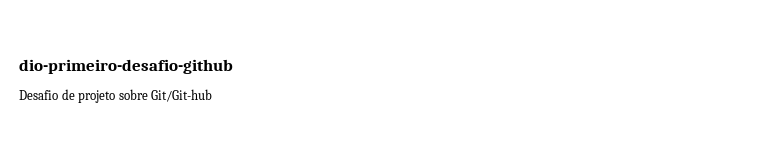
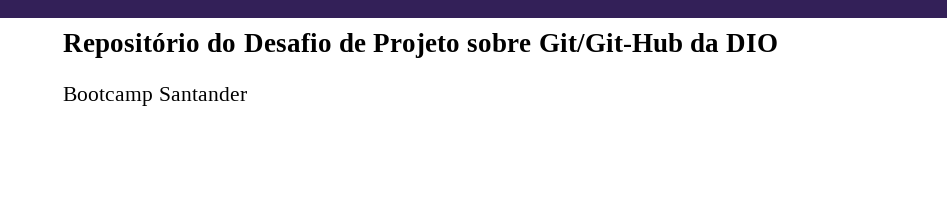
[19,59,233,74] [19,89,213,103] dio-primeiro-desafio-github // Desafio de projeto sobre Git/Git-hub -> [63,33,779,58] [63,87,247,106] Repositório do Desafio de Projeto sobre Git/Git-Hub da DIO // Bootcamp Santander

